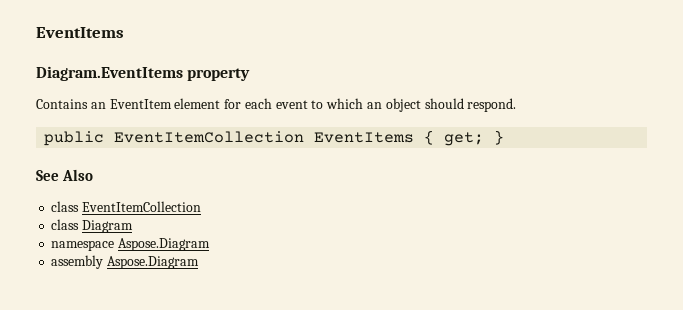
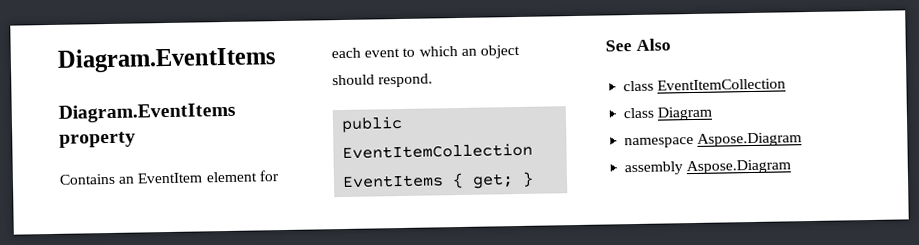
[36,27,124,38] EventItems -> [57,46,277,73] Diagram.EventItems

